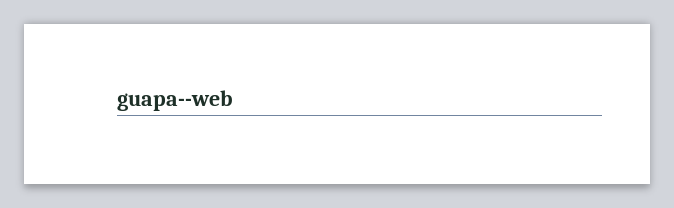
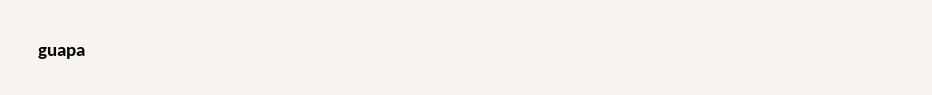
[117,90,233,111] guapa--web -> [38,47,85,59] guapa

